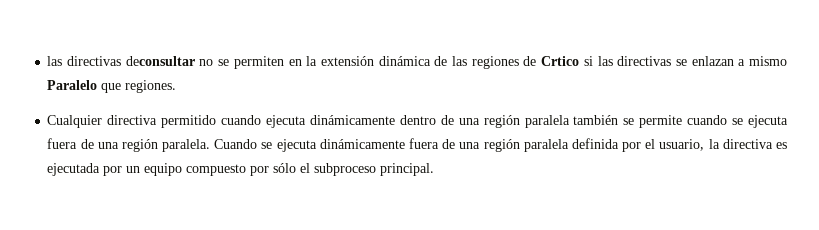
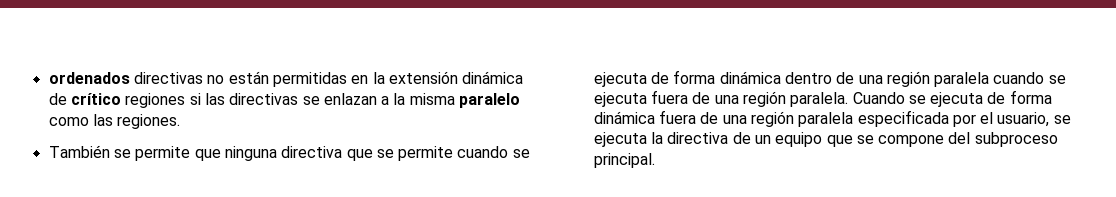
[47,56,284,69] las directivas deconsultar no se permiten -> [48,71,347,87] ordenados directivas no están permitidas
[452,56,580,69] las regiones de Crtico -> [70,93,186,108] crítico regiones
[749,56,787,66] [47,80,177,93] [47,115,395,128] mismo Paralelo que regiones. // Cualquier directiva permitido cuando ejecuta dinámicamente -> [393,93,521,108] [48,114,181,129] [48,145,530,161] [593,70,781,87] la misma paralelo como las regiones. // También se permite que ninguna directiva que se permite cuando se ejecuta de forma dinámica
[573,115,683,128] también se permite -> (990, 79) none
[319,139,405,149] dinámicamente -> [987,90,1052,104] [593,111,655,124] de forma dinámica
[571,138,619,149] definida -> [857,110,949,127] especificada
[708,139,787,149] [47,163,311,176] la directiva es ejecutada por un equipo compuesto por sólo el -> [1053,115,1071,124] [593,132,971,147] se ejecuta la directiva de un equipo que se compone del

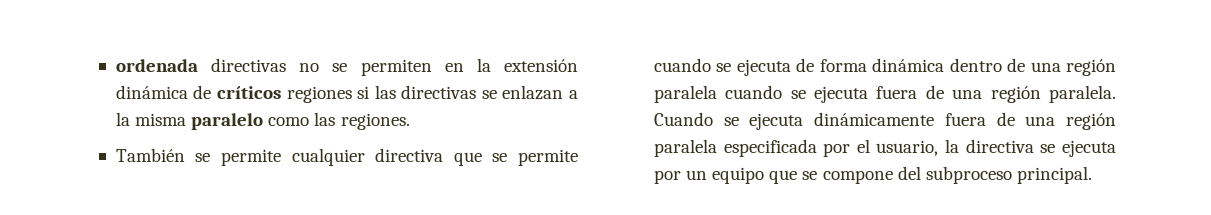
[48,72,130,84] ordenados -> [115,59,198,72] ordenada
[228,71,347,87] están permitidas -> [332,59,432,76] se permiten
[70,93,121,105] crítico -> [217,86,282,99] críticos
[194,146,277,161] que ninguna -> [291,148,365,166] cualquier
[987,90,1052,104] [593,111,655,124] de forma dinámica -> [814,112,935,126] dinámicamente
[1053,115,1071,124] [593,132,751,147] se ejecuta la directiva de -> [945,139,1116,157] [653,170,681,184] la directiva se ejecuta por

